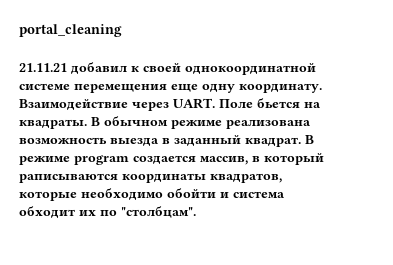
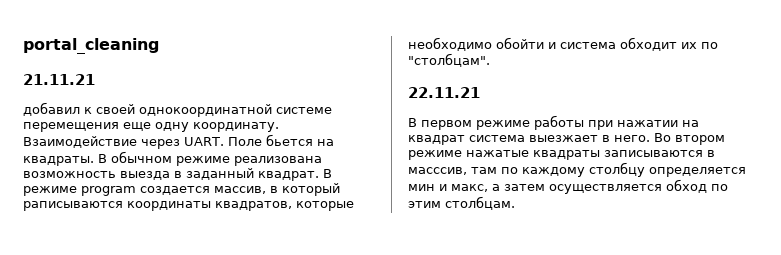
(67, 67) none -> (95, 79) //
(196, 212) none -> [408,87,480,98] [408,115,699,130] [408,133,725,145] [408,150,715,160] [408,162,746,177] [408,179,728,194] [408,196,515,210] // 22.11.21 // В первом режиме работы при нажатии на квадрат система выезжает в него. Во втором режиме нажатые квадраты записываются в масссив, там по каждому столбцу определяется мин и макс, а затем осуществляется обход по этим столбцам.

